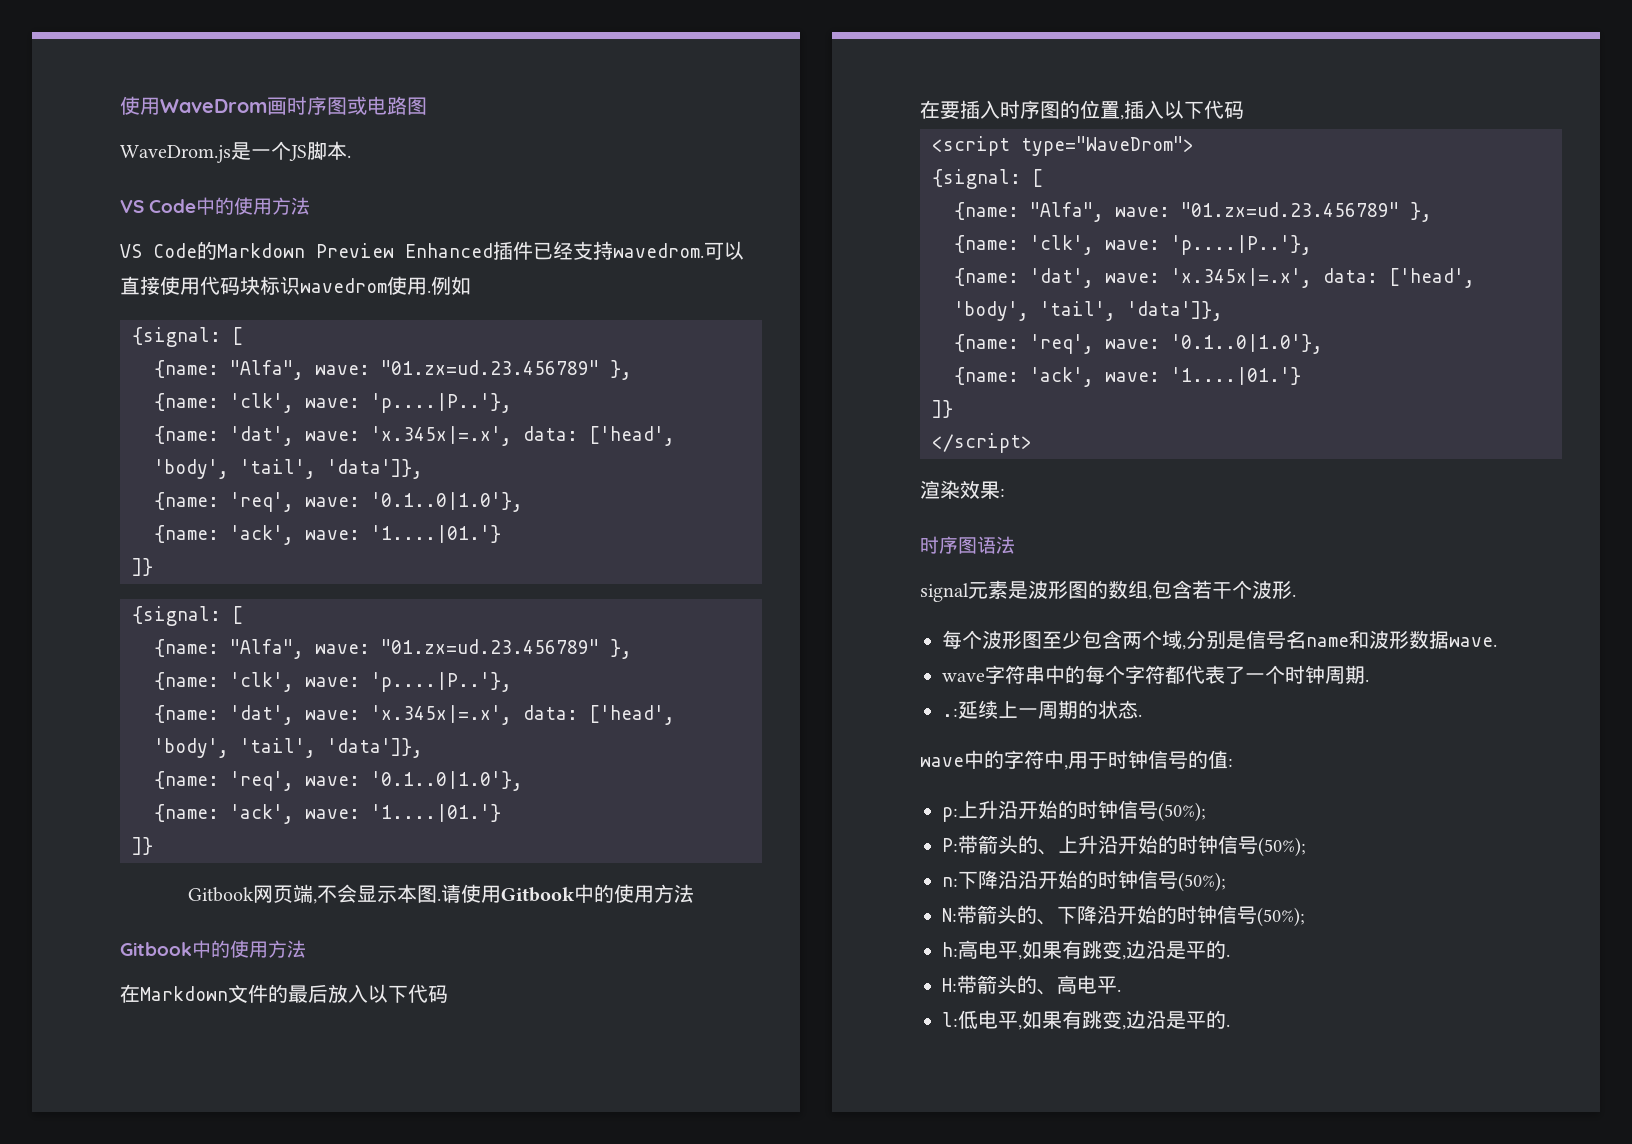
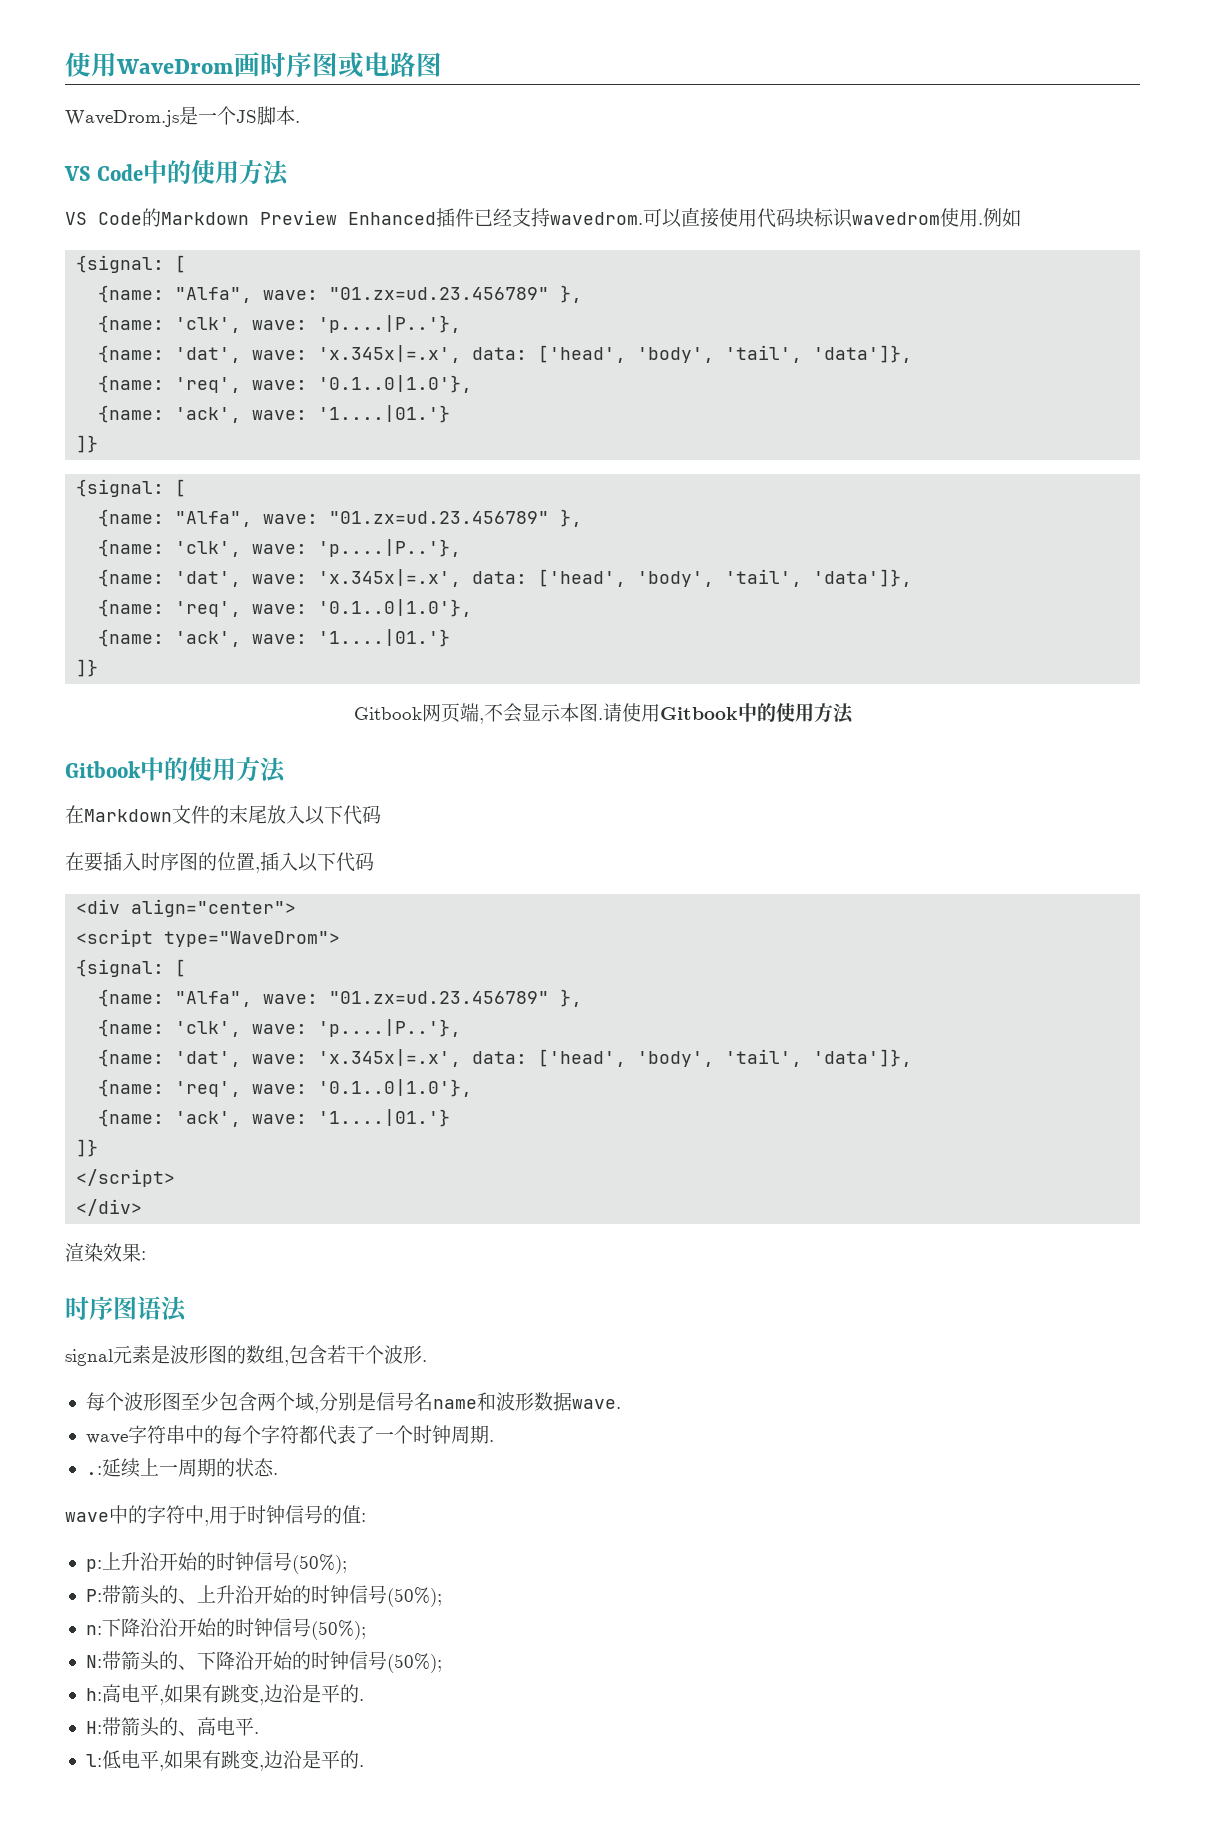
[288,984,328,1003] 最后 -> [229,805,267,824] 末尾
(1244, 110) none -> [76,899,297,917] // <div align="center">
(1032, 443) none -> [76,1199,143,1216] // </div>

